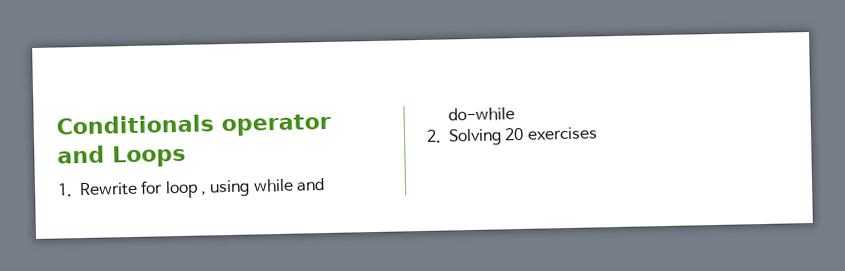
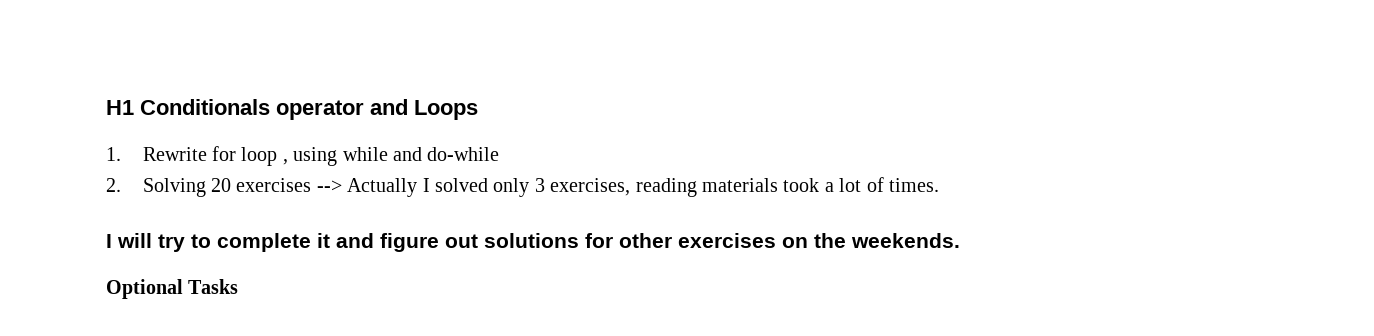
(56, 124) none -> [106,100,134,115] H1
(598, 133) none -> [316,177,939,197] [106,233,960,252] [106,279,239,299] --> Actually I solved only 3 exercises, reading materials took a lot of times. // I will try to complete it and figure out solutions for other exercises on the weekends. // Optional Tasks

